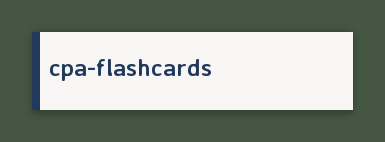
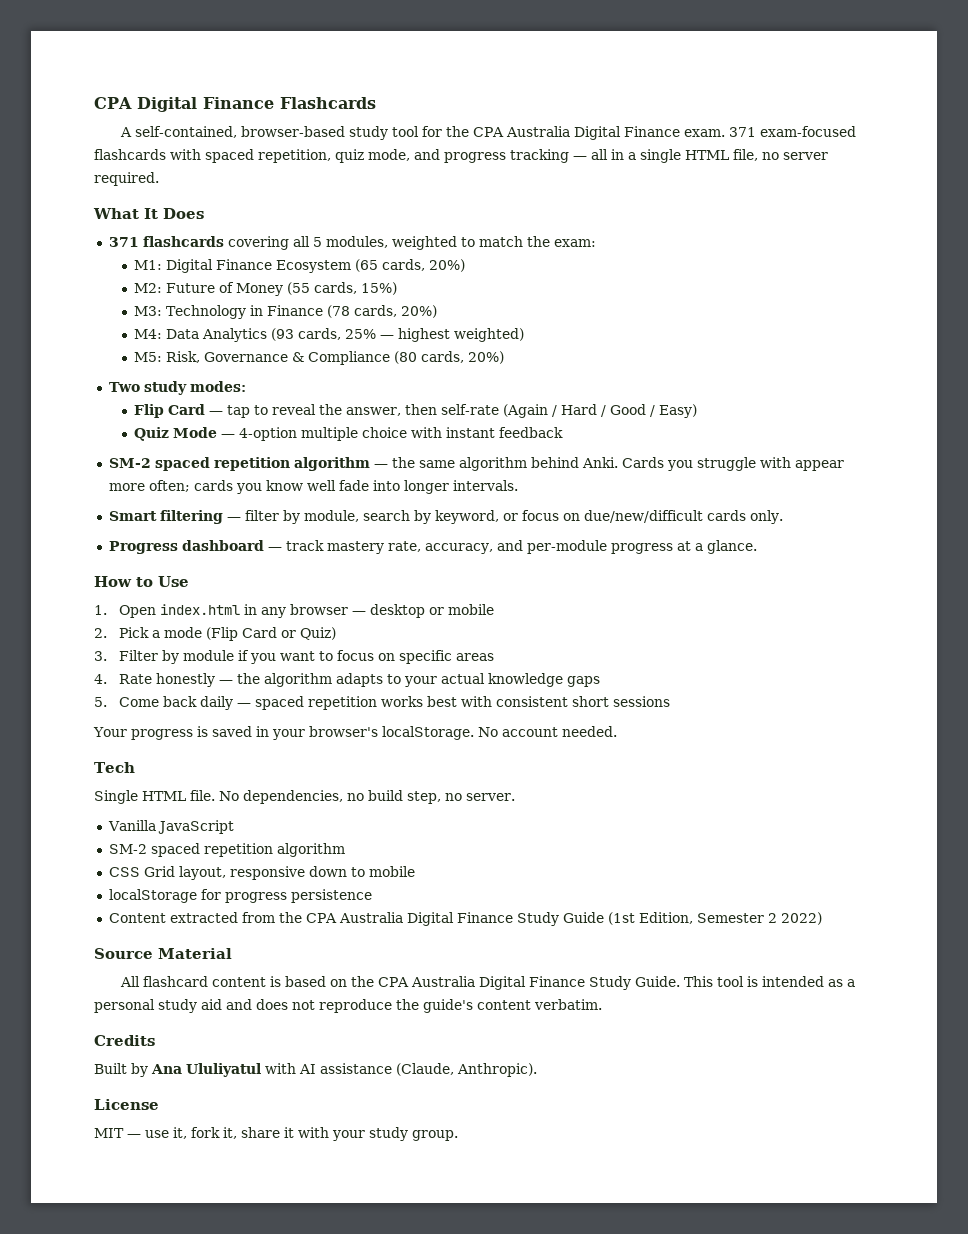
[49,59,212,81] cpa-flashcards -> [94,97,376,112] [120,126,857,140] [94,149,828,163] [94,172,159,186] [93,208,204,219] [108,236,596,250] [134,259,466,273] [134,282,398,296] [134,305,438,319] [134,328,525,342] [134,351,505,365] [108,381,246,395] [134,404,698,418] [134,427,564,441] [108,457,844,471] [108,480,518,494] [108,510,783,524] [108,540,757,554] [94,576,189,587] [94,604,495,618] [94,627,337,641] [94,650,495,664] [94,673,601,687] [94,696,671,710] [93,726,617,740] [94,762,135,773] [94,790,515,804] [107,820,234,834] [108,843,345,857] [108,866,415,880] [108,889,372,903] [108,912,822,926] [94,948,232,959] [120,976,856,990] [94,999,602,1013] [94,1035,155,1046] [94,1063,537,1077] [94,1099,159,1110] [94,1127,458,1141] CPA Digital Finance Flashcards // A self-contained, browser-based study tool for the CPA Australia Digital Finance exam. 371 exam-focused flashcards with spaced repetition, quiz mode, and progress tracking — all in a single HTML file, no server required. // What It Does // 371 flashcards covering all 5 modules, weighted to match the exam: // M1: Digital Finance Ecosystem (65 cards, 20%) // M2: Future of Money (55 cards, 15%) // M3: Technology in Finance (78 cards, 20%) // M4: Data Analytics (93 cards, 25% — highest weighted) // M5: Risk, Governance & Compliance (80 cards, 20%) // Two study modes: // Flip Card — tap to reveal the answer, then self-rate (Again / Hard / Good / Easy) // Quiz Mode — 4-option multiple choice with instant feedback // SM-2 spaced repetition algorithm — the same algorithm behind Anki. Cards you struggle with appear more often; cards you know well fade into longer intervals. // Smart filtering — filter by module, search by keyword, or focus on due/new/difficult cards only. // Progress dashboard — track mastery rate, accuracy, and per-module progress at a glance. // How to Use // 1. Open index.html in any browser — desktop or mobile // 2. Pick a mode (Flip Card or Quiz) // 3. Filter by module if you want to focus on specific areas // 4. Rate honestly — the algorithm adapts to your actual knowledge gaps // 5. Come back daily — spaced repetition works best with consistent short sessions // Your progress is saved in your browser's localStorage. No account needed. // Tech // Single HTML file. No dependencies, no build step, no server. // Vanilla JavaScript // SM-2 spaced repetition algorithm // CSS Grid layout, responsive down to mobile // localStorage for progress persistence // Content extracted from the CPA Australia Digital Finance Study Guide (1st Edition, Semester 2 2022) // Source Material // All flashcard content is based on the CPA Australia Digital Finance Study Guide. This tool is intended as a personal study aid and does not reproduce the guide's content verbatim. // Credits // Built by Ana Ululiyatul with AI assistance (Claude, Anthropic). // License // MIT — use it, fork it, share it with your study group.

